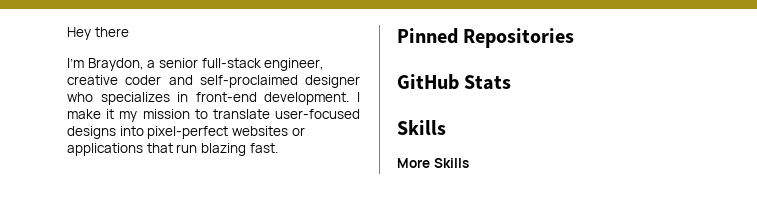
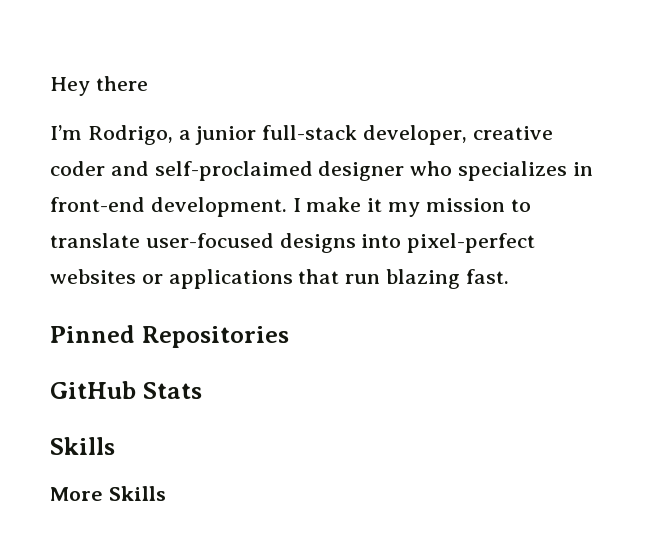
[87,58,325,71] Braydon, a senior full-stack engineer, -> [87,125,468,145] Rodrigo, a junior full-stack developer,

